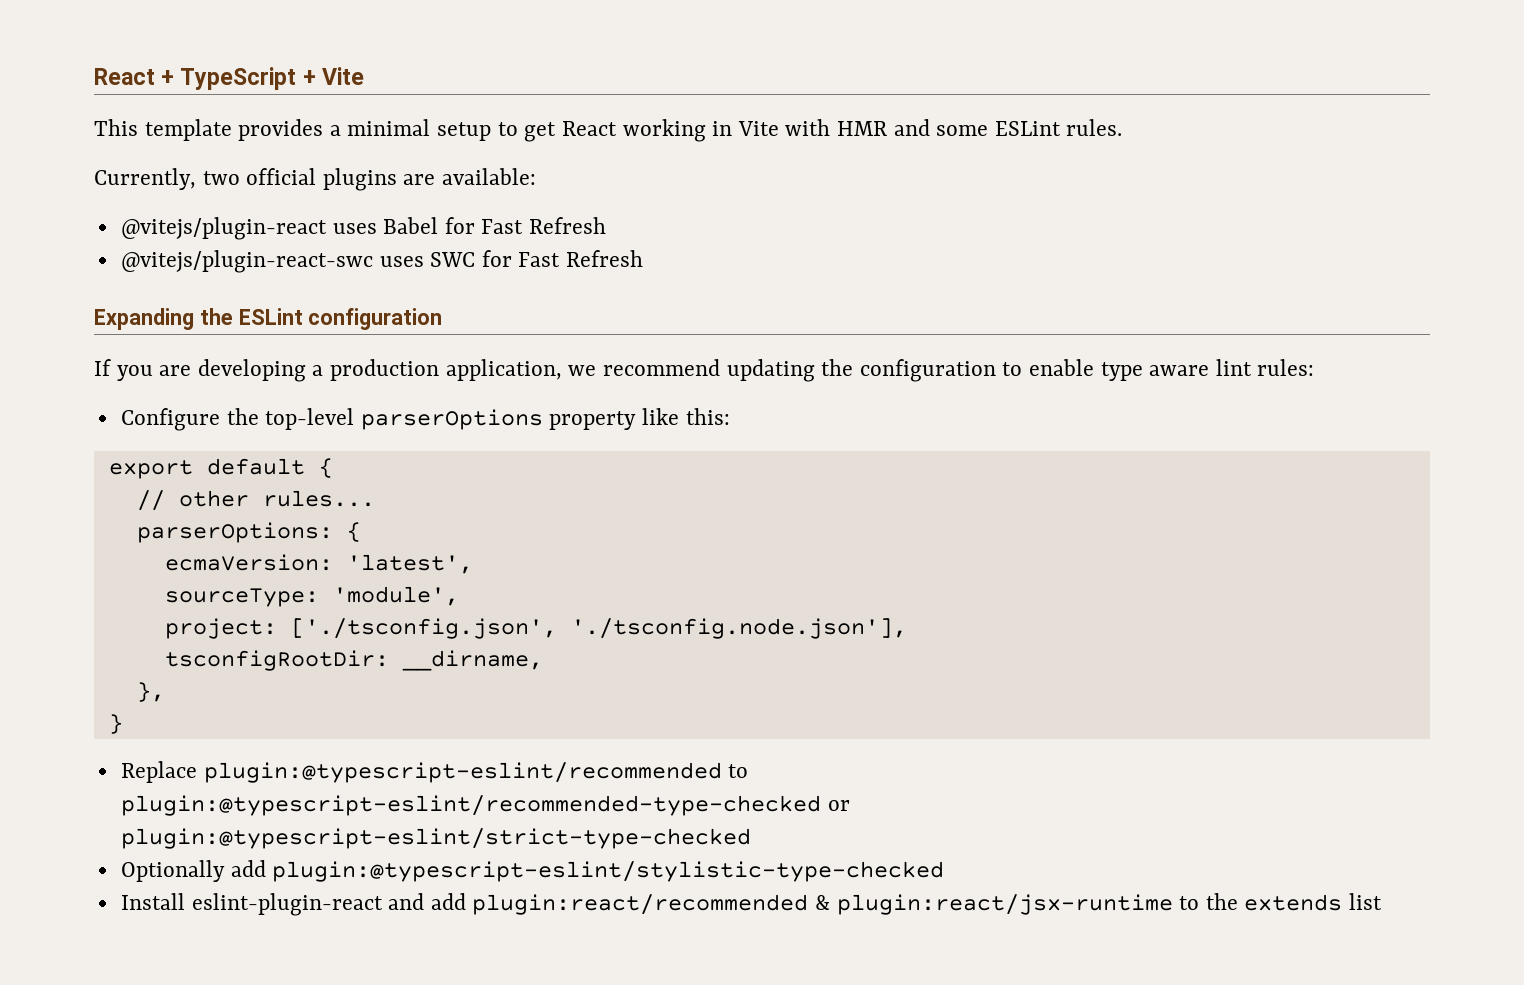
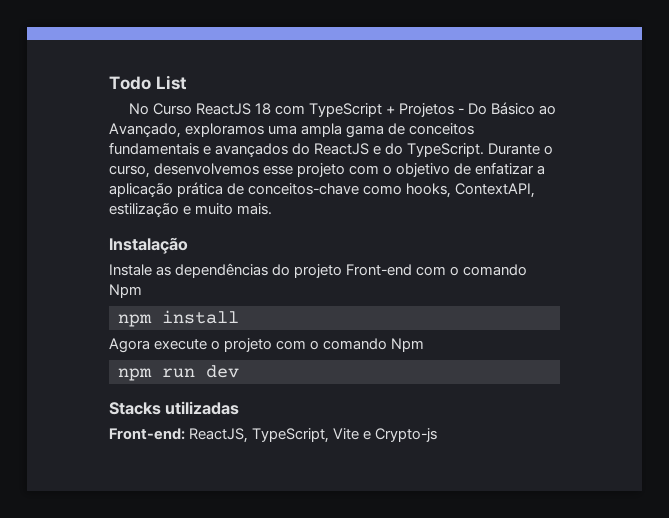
[94,67,364,90] [94,119,1123,142] [94,168,537,191] [120,217,607,240] [120,250,644,273] [94,308,443,330] [94,359,1315,382] [120,408,730,431] [108,458,333,479] [136,490,375,511] [136,522,361,543] [164,554,473,574] [164,586,459,607] [164,618,907,639] [164,650,543,671] [136,682,165,702] [108,714,123,734] [120,761,749,783] [120,795,850,816] [120,828,751,849] [120,860,945,882] [120,893,1383,916] React + TypeScript + Vite // This template provides a minimal setup to get React working in Vite with HMR and some ESLint rules. // Currently, two official plugins are available: // @vitejs/plugin-react uses Babel for Fast Refresh // @vitejs/plugin-react-swc uses SWC for Fast Refresh // Expanding the ESLint configuration // If you are developing a production application, we recommend updating the configuration to enable type aware lint rules: // Configure the top-level parserOptions property like this: // export default { // // other rules... // parserOptions: { // ecmaVersion: 'latest', // sourceType: 'module', // project: ['./tsconfig.json', './tsconfig.node.json'], // tsconfigRootDir: __dirname, // }, // } // Replace plugin:@typescript-eslint/recommended to plugin:@typescript-eslint/recommended-type-checked or plugin:@typescript-eslint/strict-type-checked // Optionally add plugin:@typescript-eslint/stylistic-type-checked // Install eslint-plugin-react and add plugin:react/recommended & plugin:react/jsx-runtime to the extends list -> [109,75,187,90] [128,102,557,117] [109,123,475,138] [109,142,554,158] [109,162,546,178] [109,182,536,198] [109,203,273,218] [109,237,188,254] [109,263,528,278] [109,284,142,298] [118,310,239,327] [109,338,425,353] [118,365,239,381] [109,401,240,415] [109,428,438,443] Todo List // No Curso ReactJS 18 com TypeScript + Projetos - Do Básico ao Avançado, exploramos uma ampla gama de conceitos fundamentais e avançados do ReactJS e do TypeScript. Durante o curso, desenvolvemos esse projeto com o objetivo de enfatizar a aplicação prática de conceitos-chave como hooks, ContextAPI, estilização e muito mais. // Instalação // Instale as dependências do projeto Front-end com o comando Npm // npm install // Agora execute o projeto com o comando Npm // npm run dev // Stacks utilizadas // Front-end: ReactJS, TypeScript, Vite e Crypto-js

